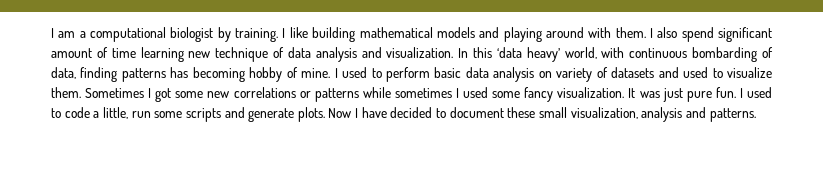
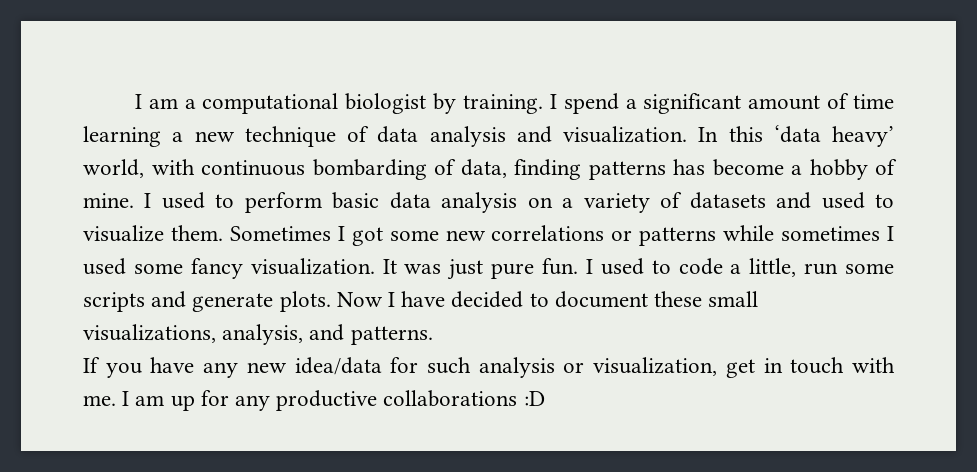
[289,27,714,42] like building mathematical models and playing around with them. I also spend -> [563,93,637,114] spend a
(184, 54) none -> [172,132,184,142] a
[192,67,245,82] becoming -> [712,159,802,176] become a
(552, 74) none -> [562,198,574,208] a
[570,107,683,122] visualization, analysis -> [83,324,304,345] visualizations, analysis,
(756, 115) none -> [83,357,895,378] [83,390,545,411] // If you have any new idea/data for such analysis or visualization, get in touch with me. I am up for any productive collaborations :D

